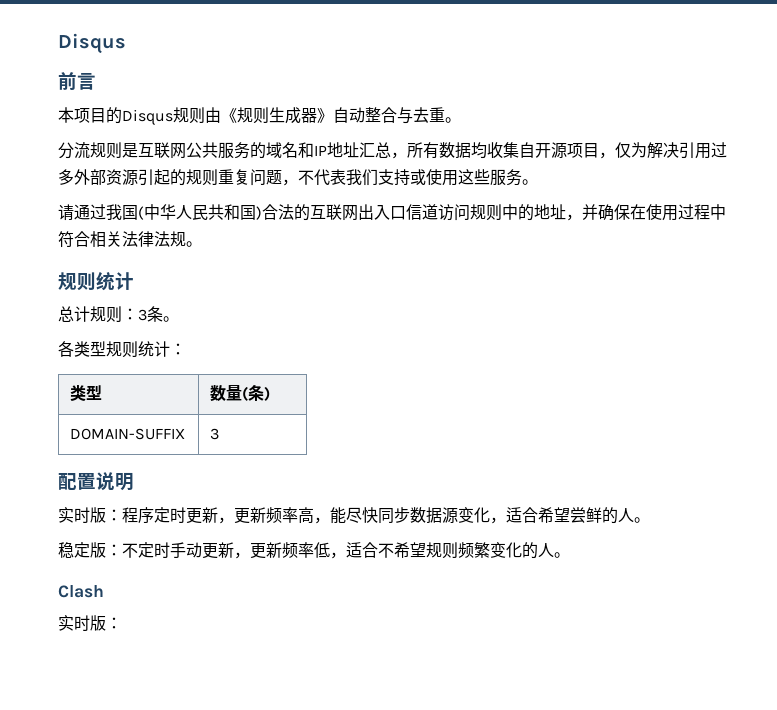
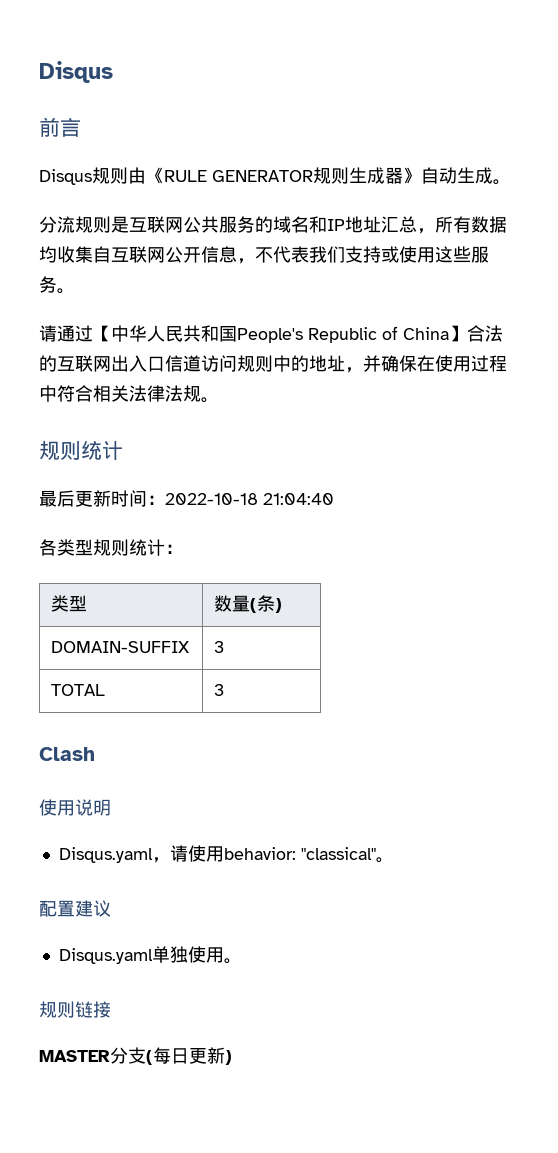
[58,107,122,124] 本项目的 -> (81, 127) none
(237, 115) none -> [164,170,313,182] RULE GENERATOR
[365,107,445,124] 整合与去重 -> [457,167,493,184] 生成
[535,142,727,159] [58,169,282,186] 开源项目，仅为解决引用过多外部资源引起的规则重复问题 -> [111,246,237,263] 互联网公开信息
[106,204,144,220] 我国( -> [93,325,111,342] 【
[256,206,262,220] ) -> [237,325,467,343] People's Republic of China】
[58,306,179,323] 总计规则：3条。 -> [39,490,334,507] 最后更新时间：2022-10-18 21:04:40
[58,472,134,491] [58,507,650,524] [58,542,570,559] [58,585,104,598] [58,615,122,631] // 配置说明 // 实时版：程序定时更新，更新频率高，能尽快同步数据源变化，适合希望尝鲜的人。 // 稳定版：不定时手动更新，更新频率低，适合不希望规则频繁变化的人。 // Clash // 实时版： -> [51,684,106,696] [214,684,225,696] [39,747,95,761] [39,799,111,816] [58,845,394,863] [39,900,111,917] [58,946,242,964] [39,1001,111,1018] [39,1047,232,1065] // TOTAL | 3 // Clash // 使用说明 // Disqus.yaml，请使用behavior: "classical"。 // 配置建议 // Disqus.yaml单独使用。 // 规则链接 // MASTER分支(每日更新)

